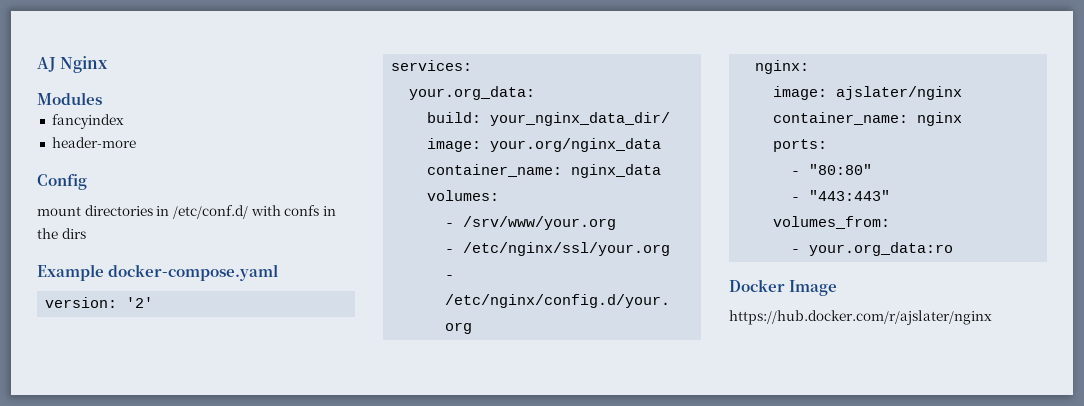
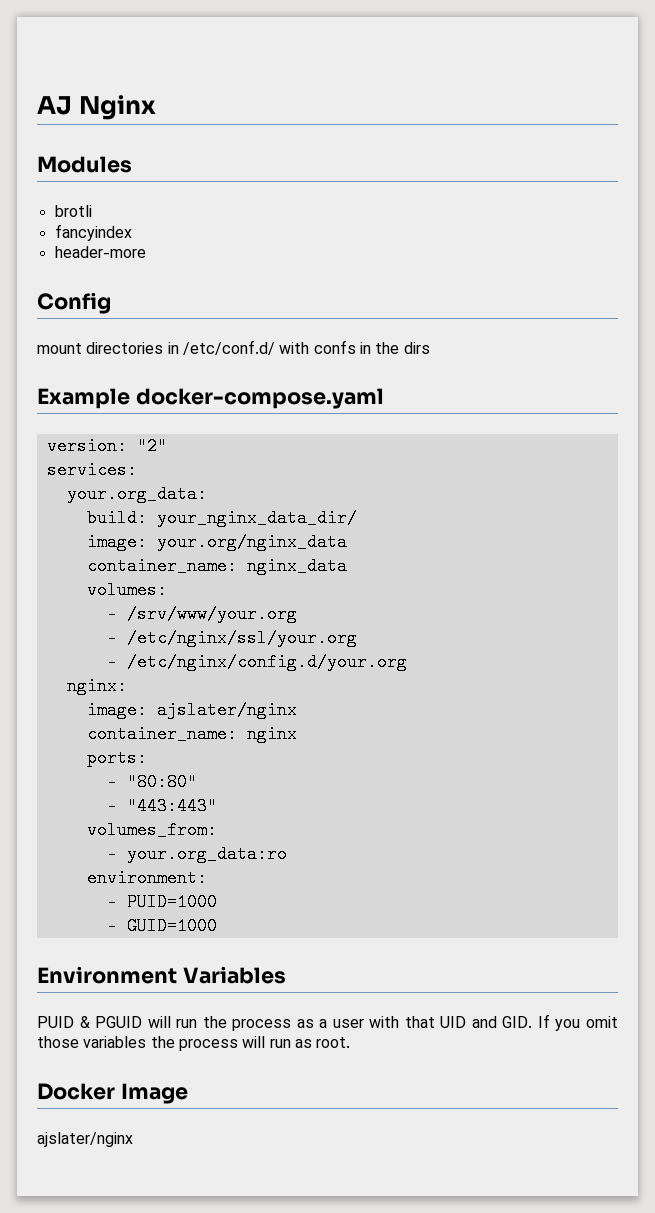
(102, 98) none -> [54,205,92,217] // brotli
[126,297,154,308] '2' -> [136,437,167,455] "2"
(954, 249) none -> [86,869,207,887] [106,893,217,911] [106,917,217,935] [37,966,286,984] [37,1014,618,1031] [37,1036,351,1051] // environment: // - PUID=1000 // - GUID=1000 // Environment Variables // PUID & PGUID will run the process as a user with that UID and GID. If you omit those variables the process will run as root.
[729,310,992,325] https://hub.docker.com/r/ajslater/nginx -> [37,1132,133,1147] ajslater/nginx

